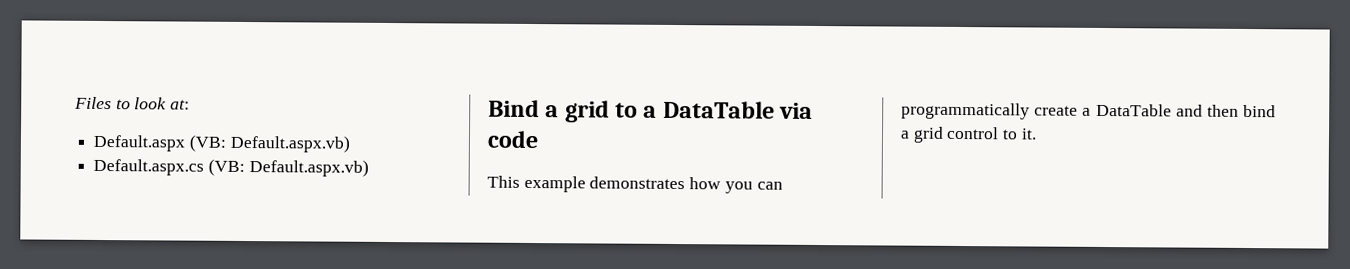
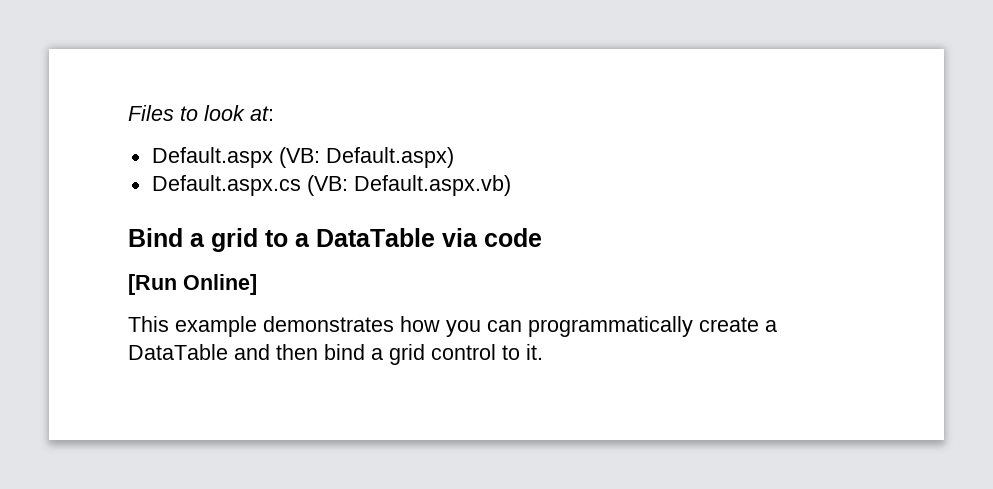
[229,134,350,153] Default.aspx.vb) -> [325,147,454,168] Default.aspx)
(539, 139) none -> [128,274,257,295] // [Run Online]

